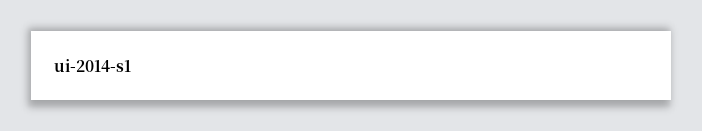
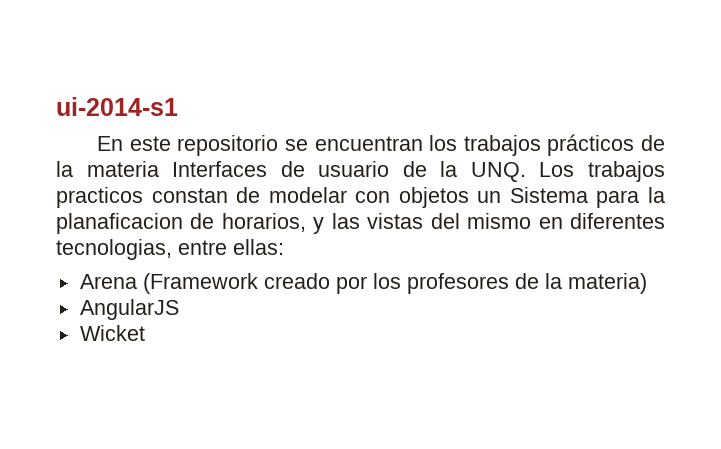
(131, 65) none -> [97,134,665,156] [56,161,665,182] [56,187,665,208] [56,213,666,234] [56,239,284,260] [79,273,647,294] [79,299,179,320] [79,325,145,341] // En este repositorio se encuentran los trabajos prácticos de la materia Interfaces de usuario de la UNQ. Los trabajos practicos constan de modelar con objetos un Sistema para la planaficacion de horarios, y las vistas del mismo en diferentes tecnologias, entre ellas: // Arena (Framework creado por los profesores de la materia) // AngularJS // Wicket

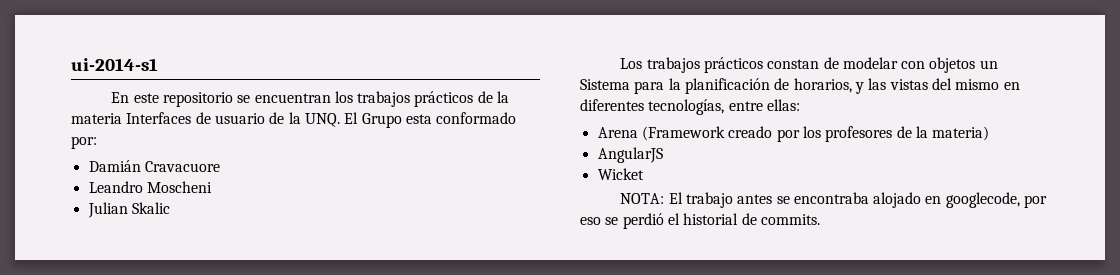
(526, 172) none -> [344,112,517,128] [71,136,97,149] [88,160,220,172] [88,181,212,193] [87,202,170,218] El Grupo esta conformado por: // Damián Cravacuore // Leandro Moscheni // Julian Skalic //
[56,187,143,208] practicos -> [703,57,763,73] prácticos
[56,213,183,234] planaficacion -> [684,78,770,94] planificación
[56,239,172,260] tecnologias, -> [648,99,725,115] tecnologías,
(145, 333) none -> [620,192,1048,208] [580,213,820,229] // NOTA: El trabajo antes se encontraba alojado en googlecode, por eso se perdió el historial de commits.

